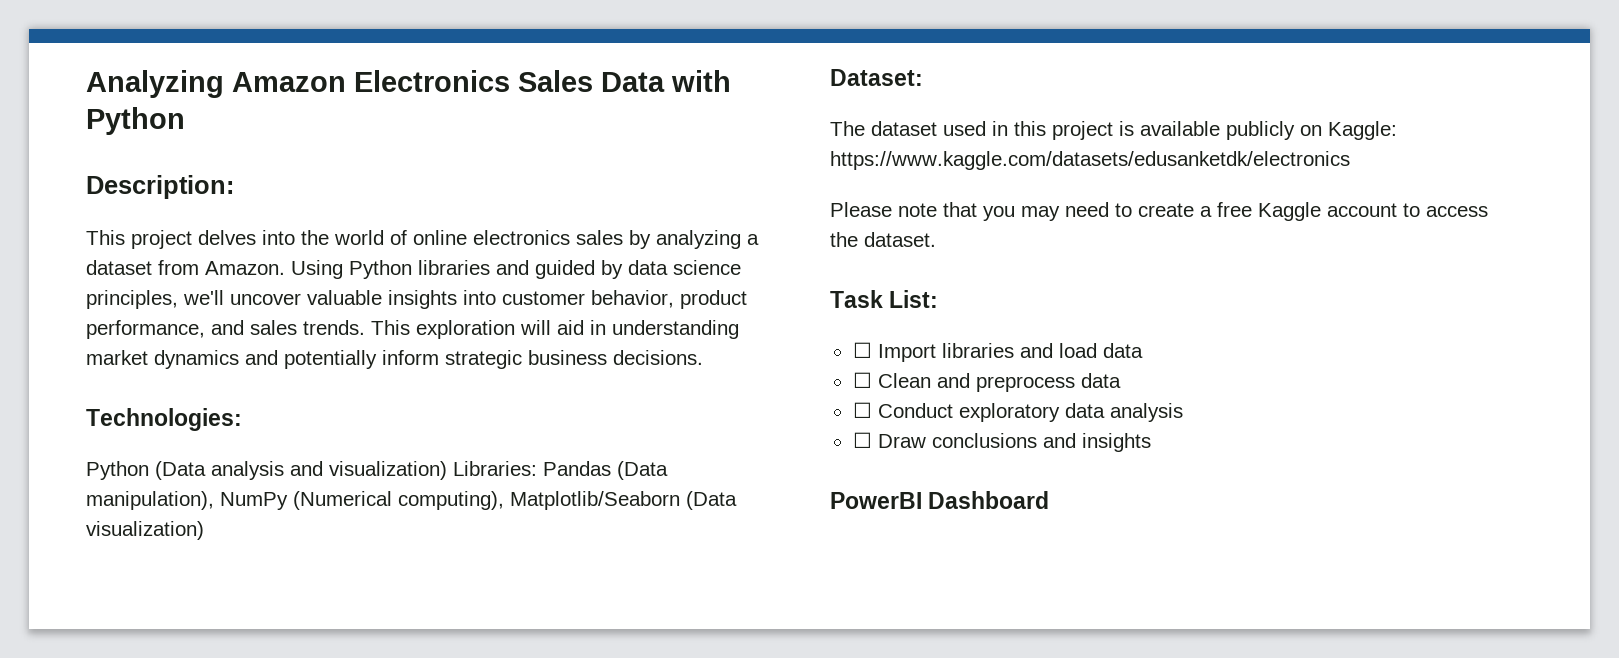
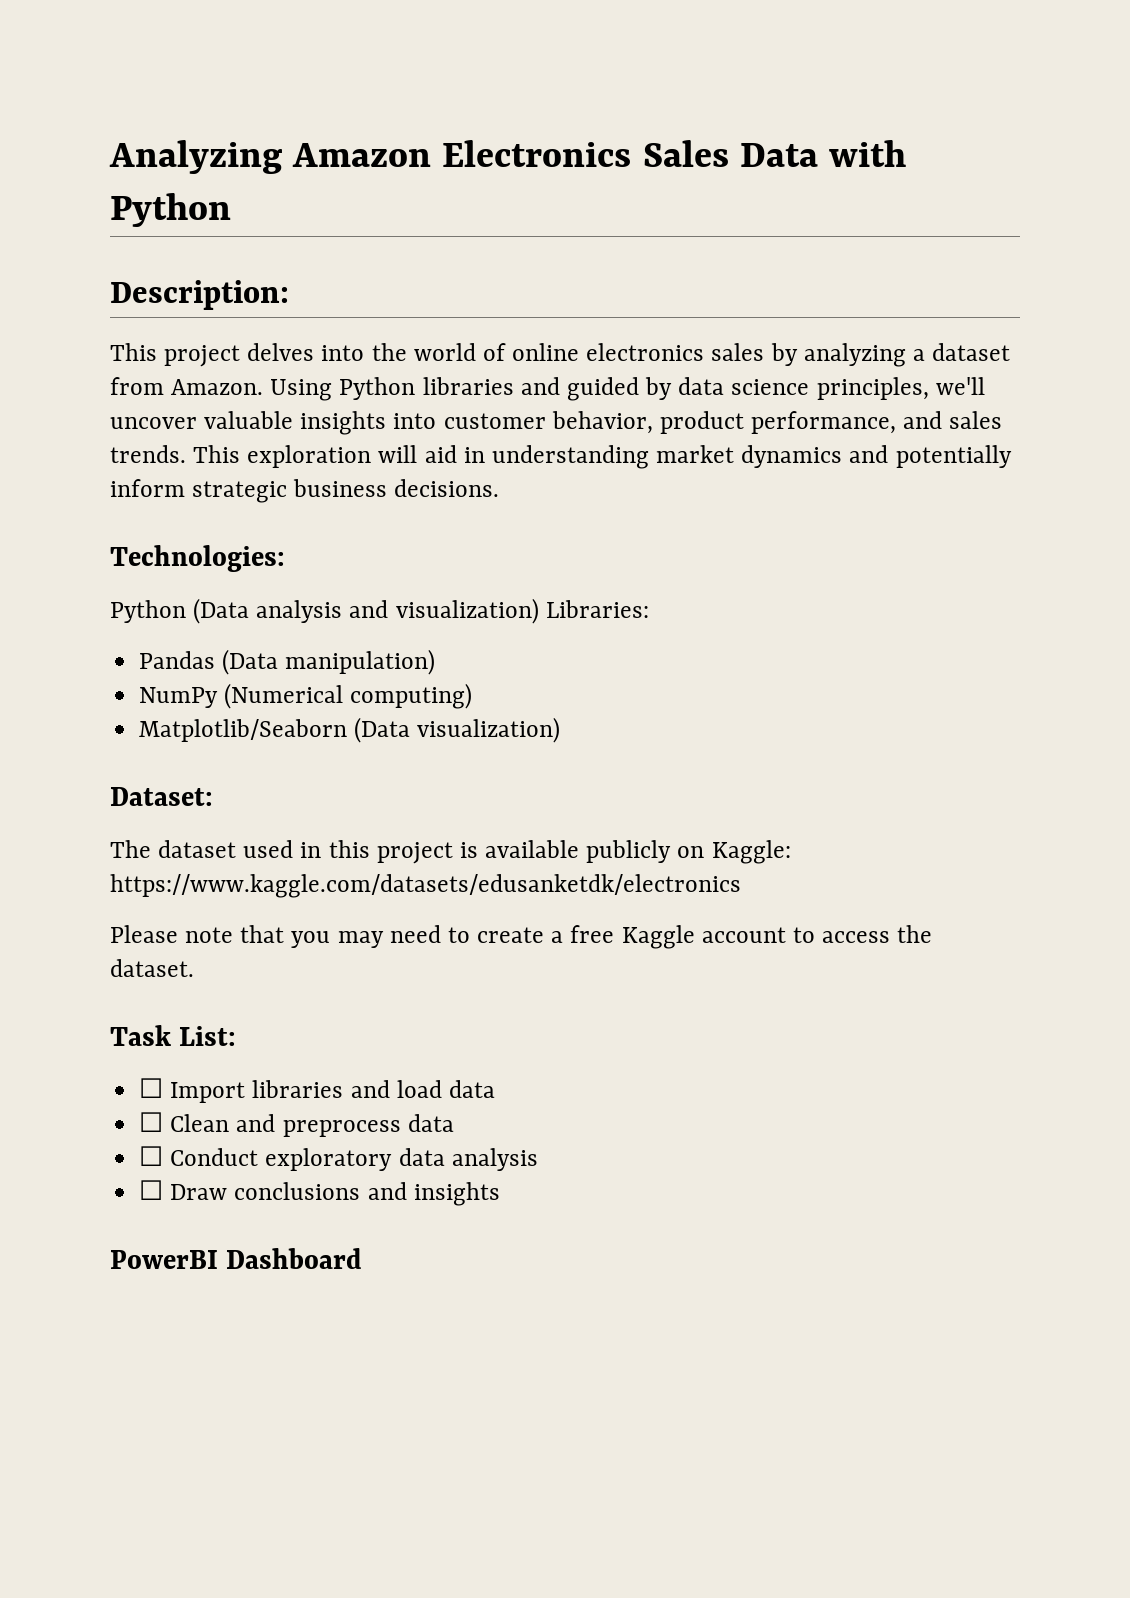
(537, 468) none -> (649, 609) //
[86,491,214,510] manipulation), -> [285,649,436,675] manipulation) //
[398,491,504,510] computing), -> [350,683,473,709] computing) //

